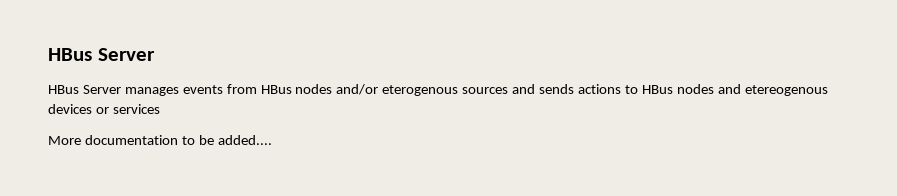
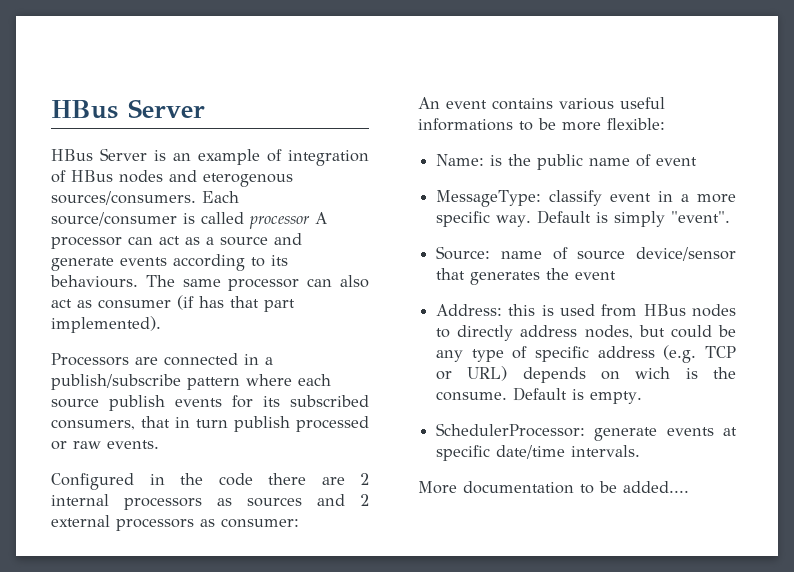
[124,84,828,96] [48,104,160,114] manages events from HBus nodes and/or eterogenous sources and sends actions to HBus nodes and etereogenous devices or services -> [154,149,369,166] [51,170,293,187] [51,191,239,205] [51,212,327,229] [51,233,302,249] [51,254,288,271] [50,275,369,291] [51,295,295,312] [51,316,161,333] [51,353,273,366] [51,374,331,390] [51,395,369,411] [51,416,369,432] [51,440,159,450] [51,473,369,490] [51,494,369,510] [51,515,299,531] [418,97,665,110] [418,118,665,131] [436,154,698,170] [436,190,736,207] [436,210,731,227] [436,246,736,261] [436,268,617,285] [436,304,736,317] [436,325,736,341] [436,345,736,363] [436,366,736,383] [436,387,643,404] [436,423,737,441] [436,445,641,461] is an example of integration of HBus nodes and eterogenous sources/consumers. Each source/consumer is called processor A processor can act as a source and generate events according to its behaviours. The same processor can also act as consumer (if has that part implemented). // Processors are connected in a publish/subscribe pattern where each source publish events for its subscribed consumers, that in turn publish processed or raw events. // Configured in the code there are 2 internal processors as sources and 2 external processors as consumer: // An event contains various useful informations to be more flexible: // Name: is the public name of event // MessageType: classify event in a more specific way. Default is simply "event". // Source: name of source device/sensor that generates the event // Address: this is used from HBus nodes to directly address nodes, but could be any type of specific address (e.g. TCP or URL) depends on wich is the consume. Default is empty. // SchedulerProcessor: generate events at specific date/time intervals.

